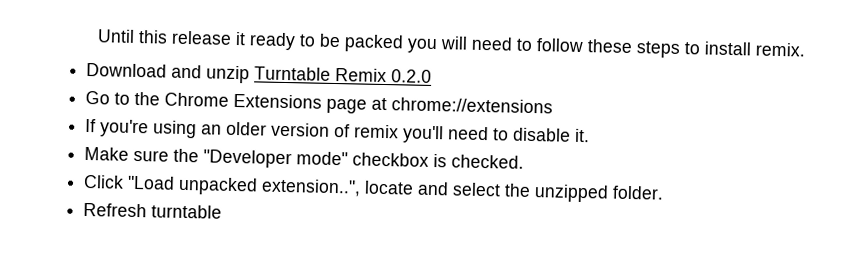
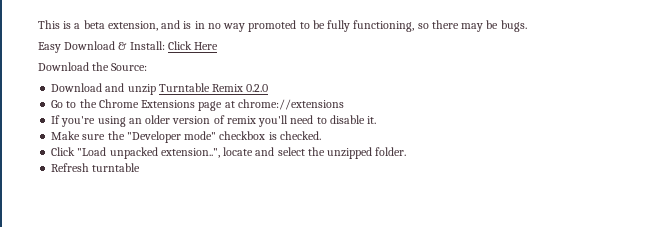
[96,29,806,58] Until this release it ready to be packed you will need to follow these steps to install remix. -> [38,20,527,32] [38,41,219,53] [38,62,148,71] This is a beta extension, and is in no way promoted to be fully functioning, so there may be bugs. // Easy Download & Install: Click Here // Download the Source:

